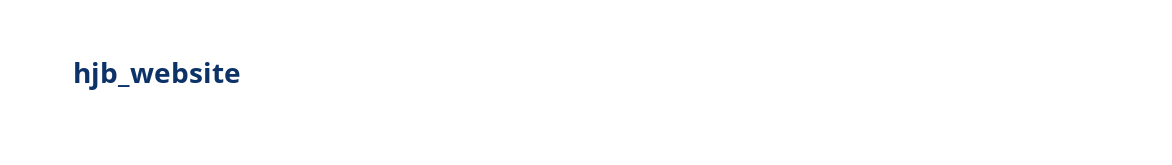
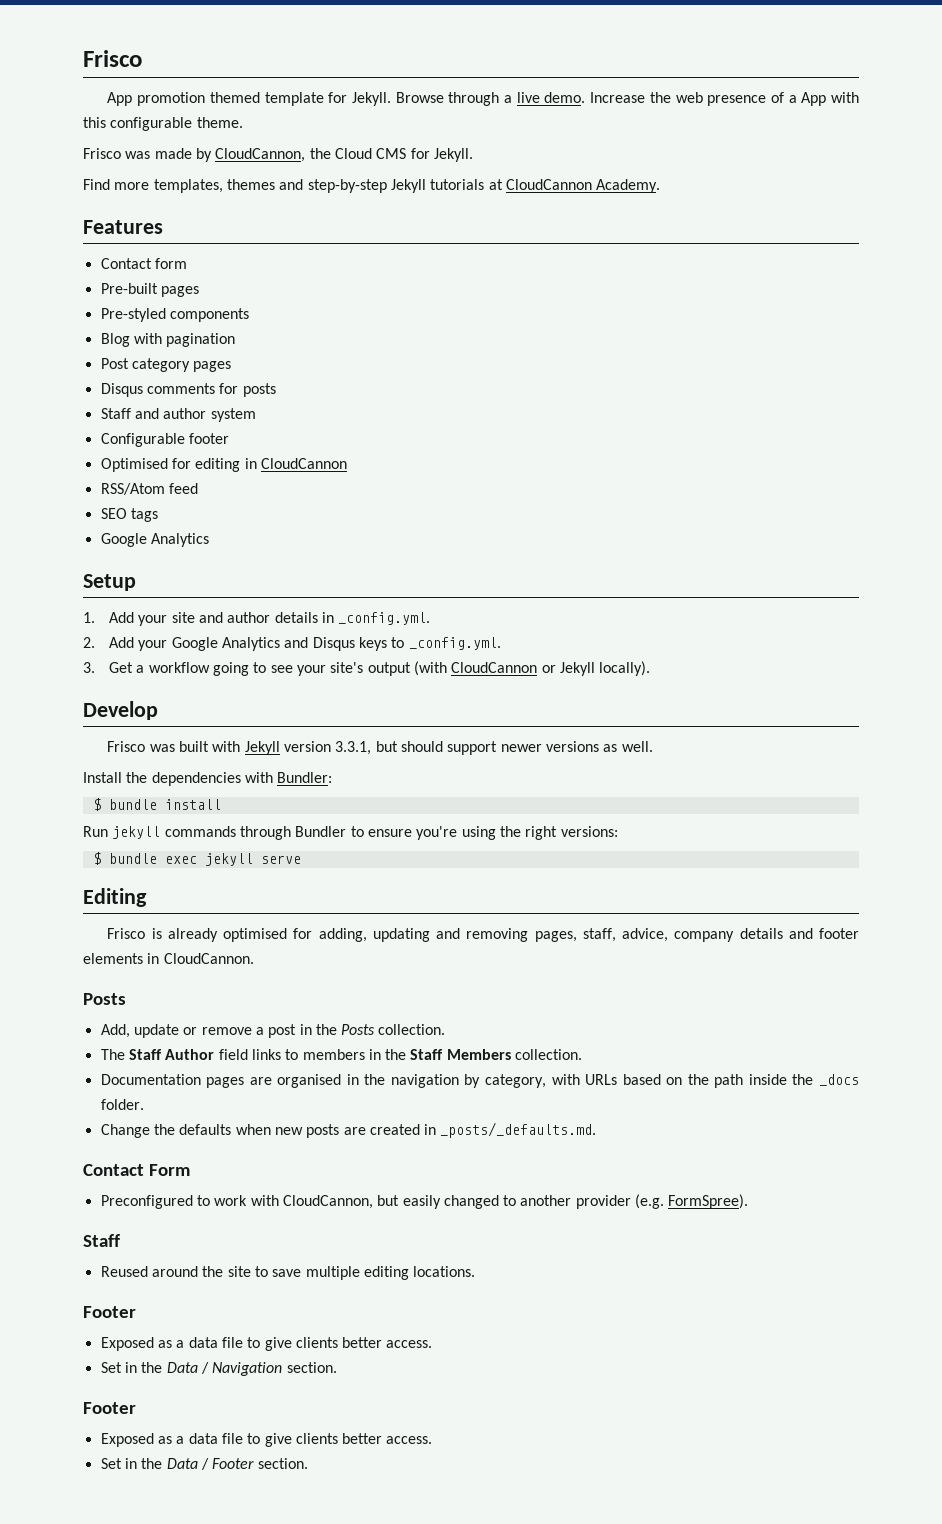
[73,62,241,90] hjb_website -> [83,50,142,67] [107,92,859,106] [83,117,243,131] [83,148,473,162] [83,179,661,193] [83,220,163,234] [100,258,187,269] [100,283,199,297] [100,308,249,322] [100,333,236,347] [100,358,232,372] [100,383,276,397] [100,408,256,422] [100,433,229,447] [100,458,347,472] [100,483,198,495] [100,508,158,522] [100,533,209,547] [83,574,136,591] [83,612,431,626] [83,637,501,651] [83,661,651,676] [83,701,158,720] [107,741,653,755] [83,772,333,786] [92,798,221,811] [83,826,618,840] [92,852,301,866] [83,888,147,907] [107,928,860,942] [83,953,254,964] [83,993,126,1005] [100,1024,446,1038] [100,1049,583,1060] [100,1074,859,1088] [100,1099,144,1110] [100,1122,597,1138] [83,1164,190,1176] [100,1194,749,1209] [83,1234,120,1247] [100,1266,476,1280] [83,1306,136,1318] [100,1337,433,1351] [100,1362,337,1376] [83,1402,136,1414] [100,1433,433,1447] [100,1458,308,1470] Frisco // App promotion themed template for Jekyll. Browse through a live demo. Increase the web presence of a App with this configurable theme. // Frisco was made by CloudCannon, the Cloud CMS for Jekyll. // Find more templates, themes and step-by-step Jekyll tutorials at CloudCannon Academy. // Features // Contact form // Pre-built pages // Pre-styled components // Blog with pagination // Post category pages // Disqus comments for posts // Staff and author system // Configurable footer // Optimised for editing in CloudCannon // RSS/Atom feed // SEO tags // Google Analytics // Setup // 1. Add your site and author details in _config.yml. // 2. Add your Google Analytics and Disqus keys to _config.yml. // 3. Get a workflow going to see your site's output (with CloudCannon or Jekyll locally). // Develop // Frisco was built with Jekyll version 3.3.1, but should support newer versions as well. // Install the dependencies with Bundler: // $ bundle install // Run jekyll commands through Bundler to ensure you're using the right versions: // $ bundle exec jekyll serve // Editing // Frisco is already optimised for adding, updating and removing pages, staff, advice, company details and footer elements in CloudCannon. // Posts // Add, update or remove a post in the Posts collection. // The Staff Author field links to members in the Staff Members collection. // Documentation pages are organised in the navigation by category, with URLs based on the path inside the _docs folder. // Change the defaults when new posts are created in _posts/_defaults.md. // Contact Form // Preconfigured to work with CloudCannon, but easily changed to another provider (e.g. FormSpree). // Staff // Reused around the site to save multiple editing locations. // Footer // Exposed as a data file to give clients better access. // Set in the Data / Navigation section. // Footer // Exposed as a data file to give clients better access. // Set in the Data / Footer section.

